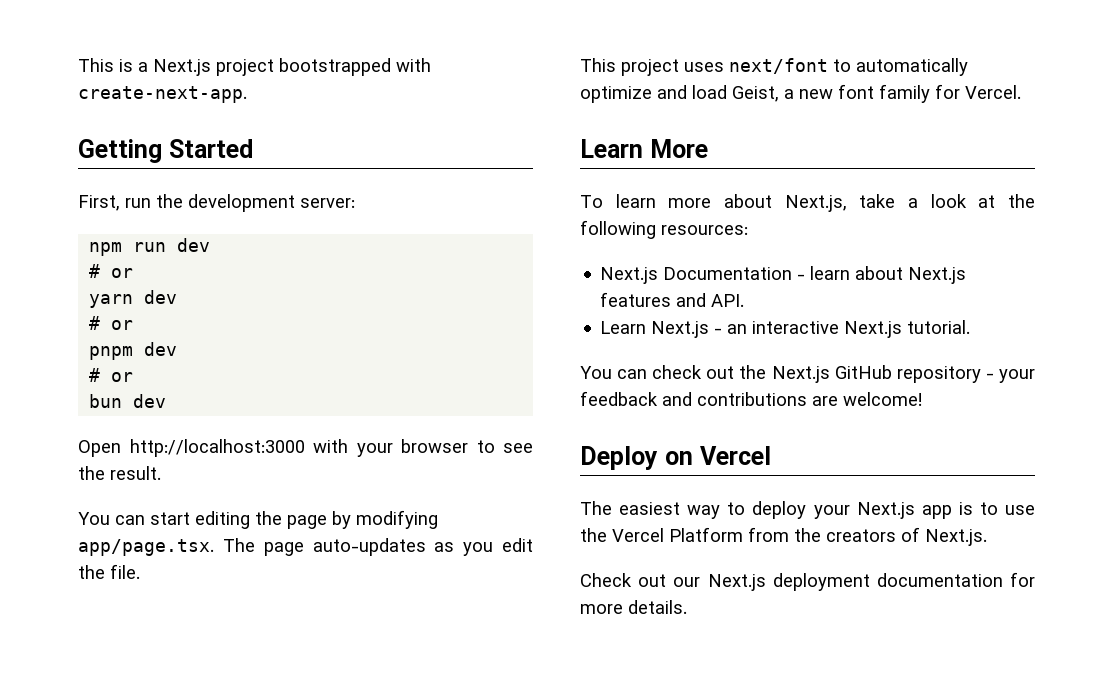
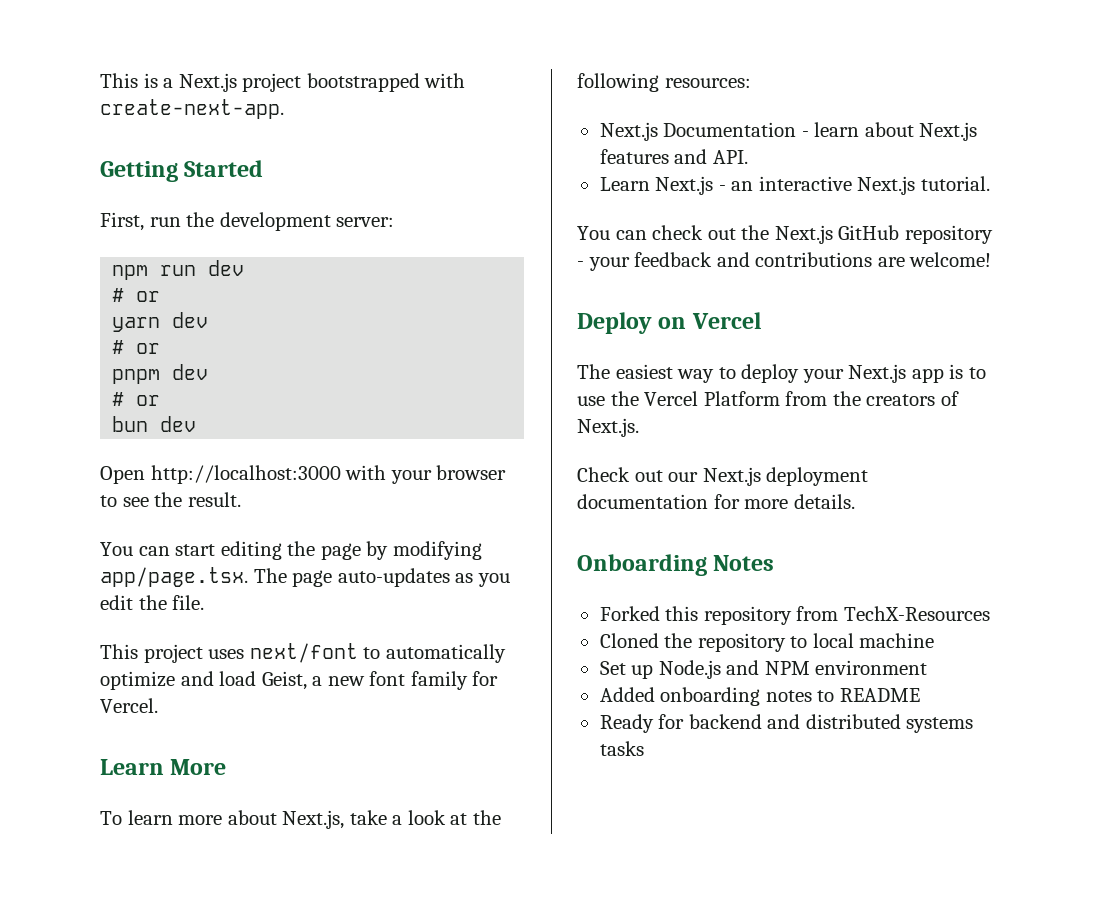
(687, 607) none -> [577,554,775,576] [599,606,990,625] [599,633,935,652] [599,660,928,679] [599,687,920,706] [599,714,974,733] [599,741,644,756] // Onboarding Notes // Forked this repository from TechX-Resources // Cloned the repository to local machine // Set up Node.js and NPM environment // Added onboarding notes to README // Ready for backend and distributed systems tasks

